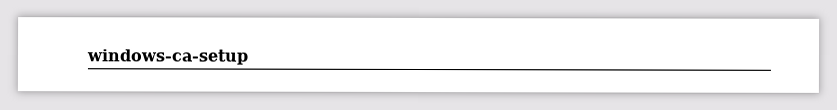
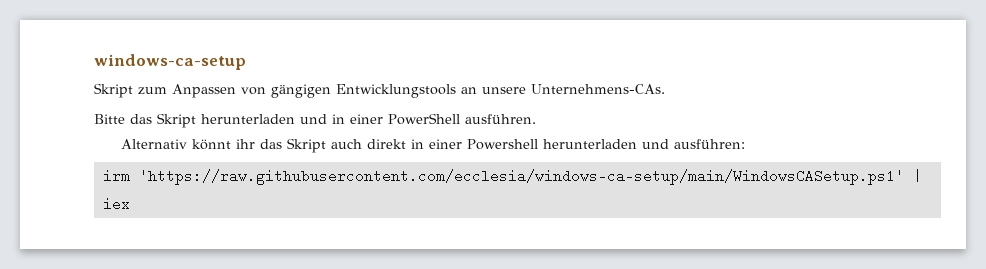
(249, 57) none -> [94,83,665,98] [94,113,536,128] [120,138,745,153] [102,169,922,185] [102,197,130,211] // Skript zum Anpassen von gängigen Entwicklungstools an unsere Unternehmens-CAs. // Bitte das Skript herunterladen und in einer PowerShell ausführen. // Alternativ könnt ihr das Skript auch direkt in einer Powershell herunterladen und ausführen: // irm 'https://raw.githubusercontent.com/ecclesia/windows-ca-setup/main/WindowsCASetup.ps1' | iex

